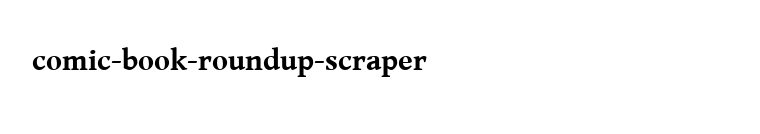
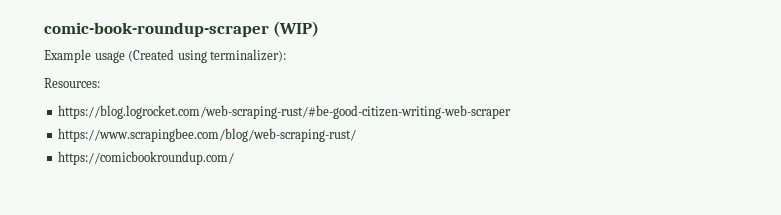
(427, 62) none -> [273,21,320,37] [44,49,287,63] [44,78,100,88] [58,105,512,119] [58,128,357,142] [58,151,235,165] (WIP) // Example usage (Created using terminalizer): // Resources: // https://blog.logrocket.com/web-scraping-rust/#be-good-citizen-writing-web-scraper // https://www.scrapingbee.com/blog/web-scraping-rust/ // https://comicbookroundup.com/

